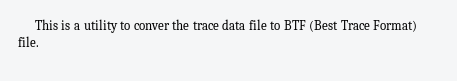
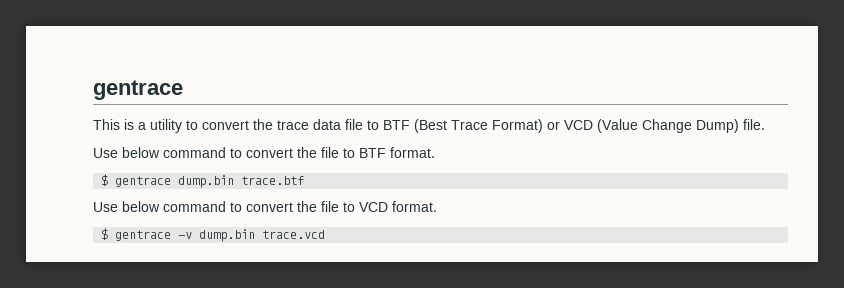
(34, 24) none -> [93,80,183,100] gentrace //
[133,23,170,30] conver -> [202,120,249,130] convert
[18,36,39,47] file. -> [547,119,765,133] [93,147,435,158] [101,174,305,188] [93,201,437,212] [101,228,326,242] or VCD (Value Change Dump) file. // Use below command to convert the file to BTF format. // $ gentrace dump.bin trace.btf // Use below command to convert the file to VCD format. // $ gentrace -v dump.bin trace.vcd

